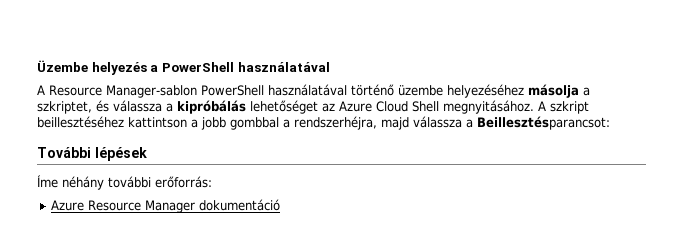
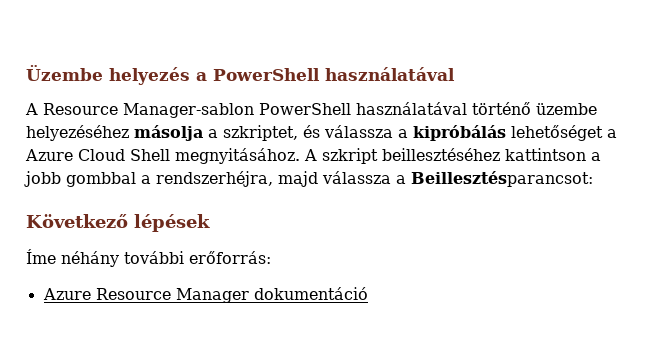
[322,103,335,112] az -> [607,129,617,138] a
[37,147,91,158] További -> [26,214,128,228] Következő

